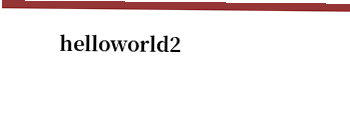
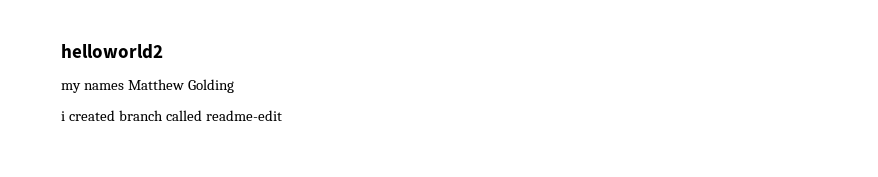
(182, 43) none -> [61,79,234,93] [61,110,282,121] // my names Matthew Golding // i created branch called readme-edit

